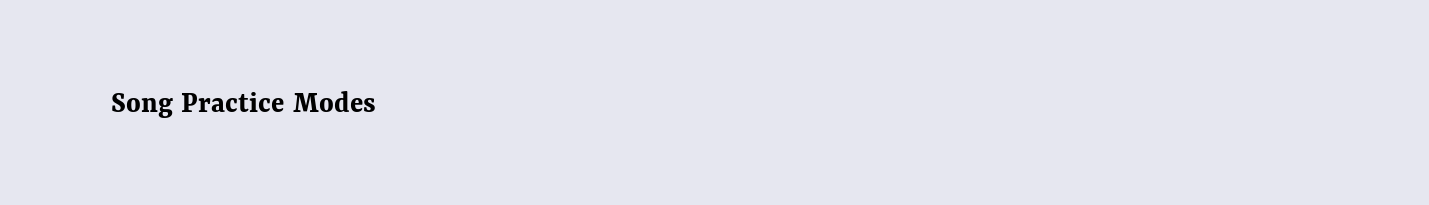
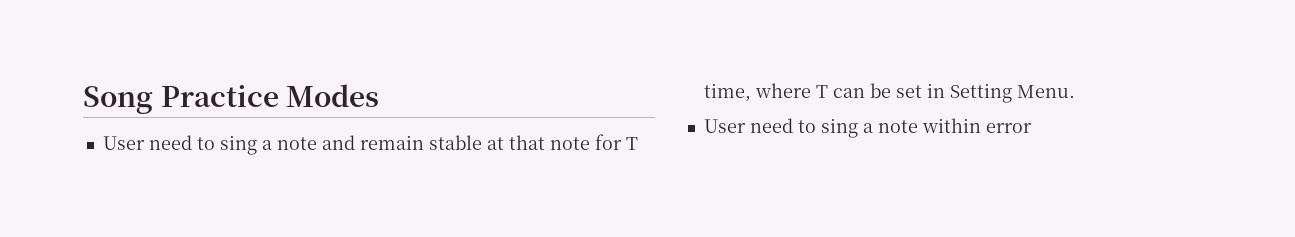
(376, 101) none -> [102,134,638,155] [703,83,1075,103] [703,118,1032,138] // User need to sing a note and remain stable at that note for T time, where T can be set in Setting Menu. // User need to sing a note within error

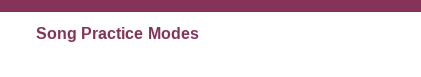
[102,134,638,155] [703,83,1075,103] [703,118,1032,138] // User need to sing a note and remain stable at that note for T time, where T can be set in Setting Menu. // User need to sing a note within error -> (199, 33) none

